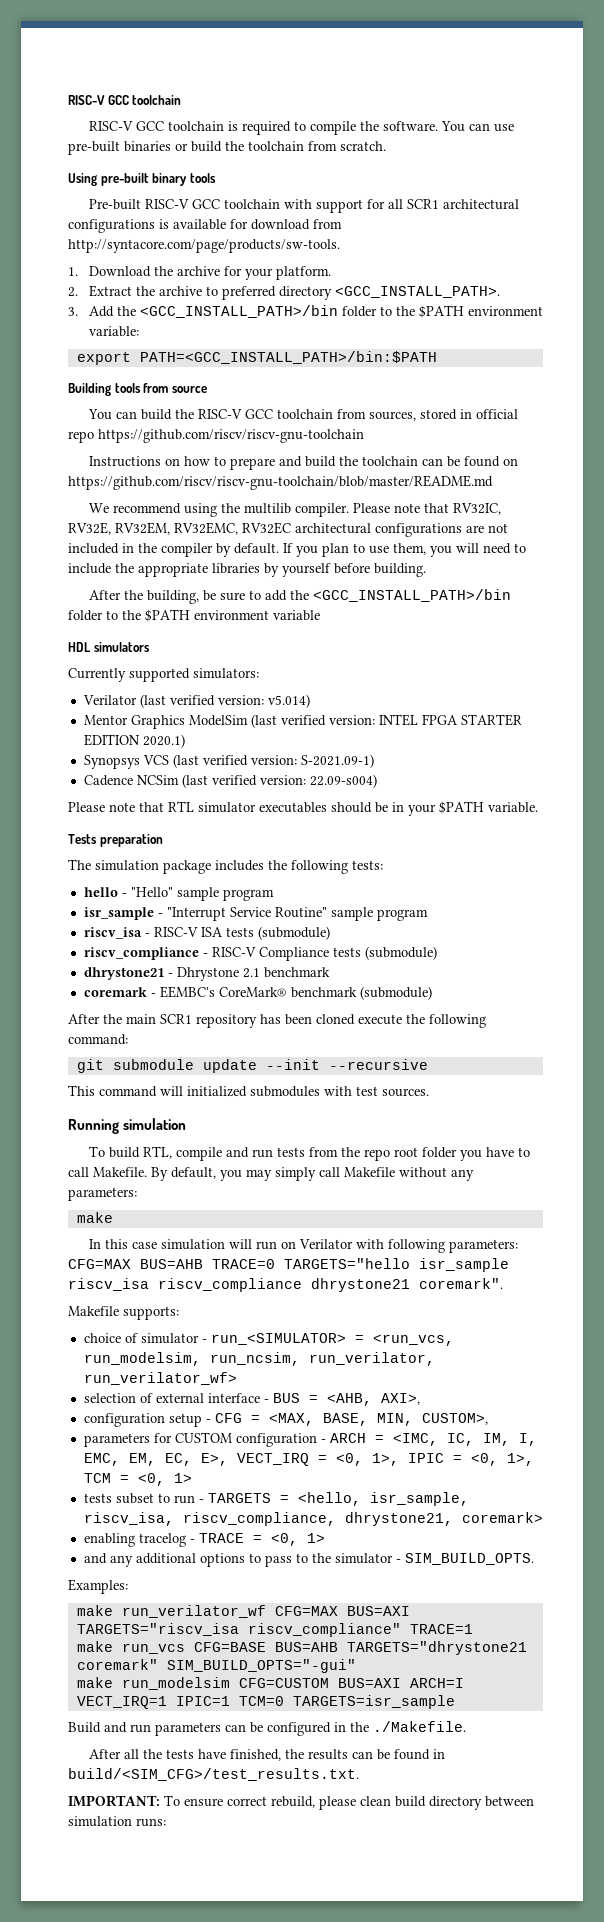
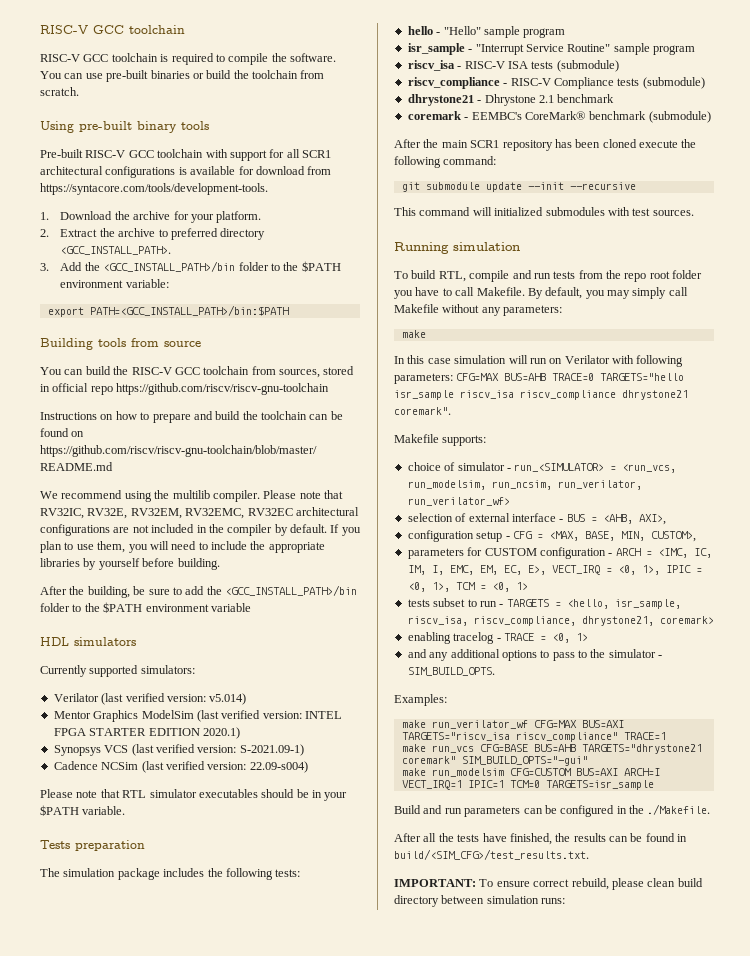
[68,239,340,253] http://syntacore.com/page/products/sw-tools. -> [40,183,268,195] https://syntacore.com/tools/development-tools.

